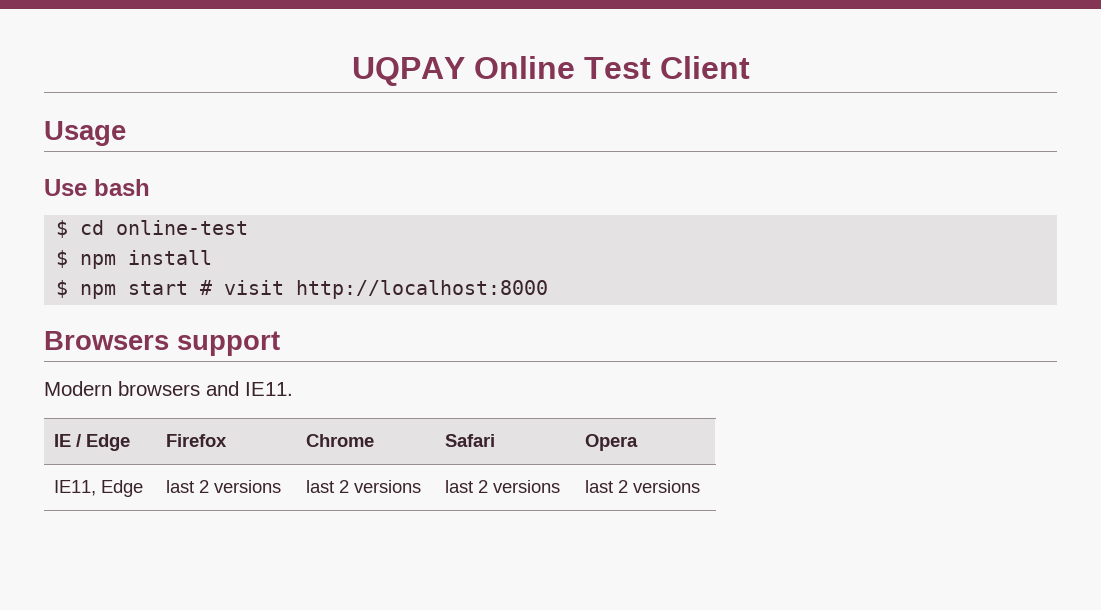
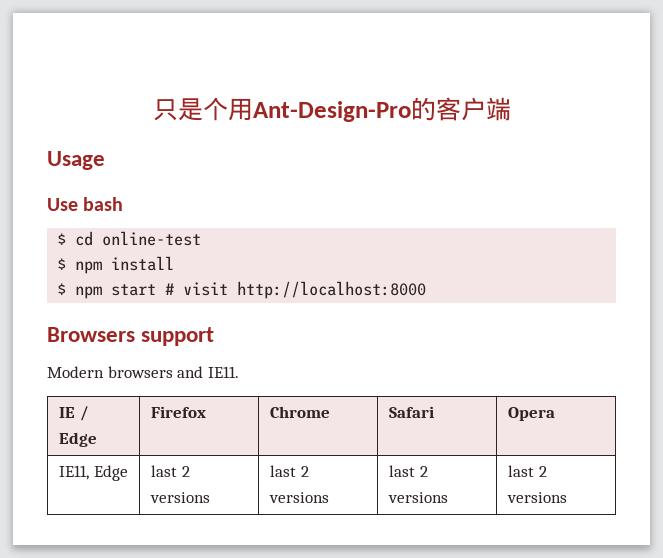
[351,56,750,86] UQPAY Online Test Client -> [152,97,511,122] 只是个用Ant-Design-Pro的客户端

